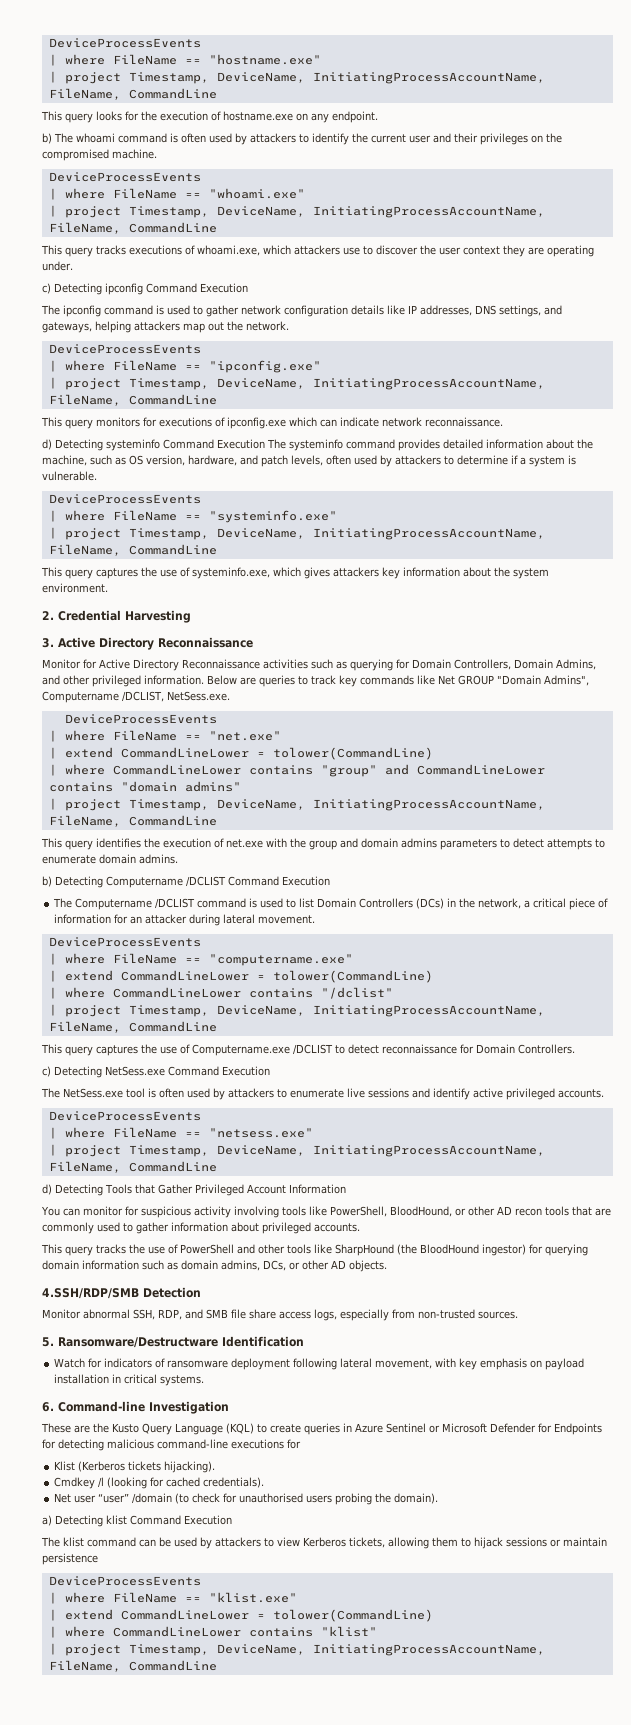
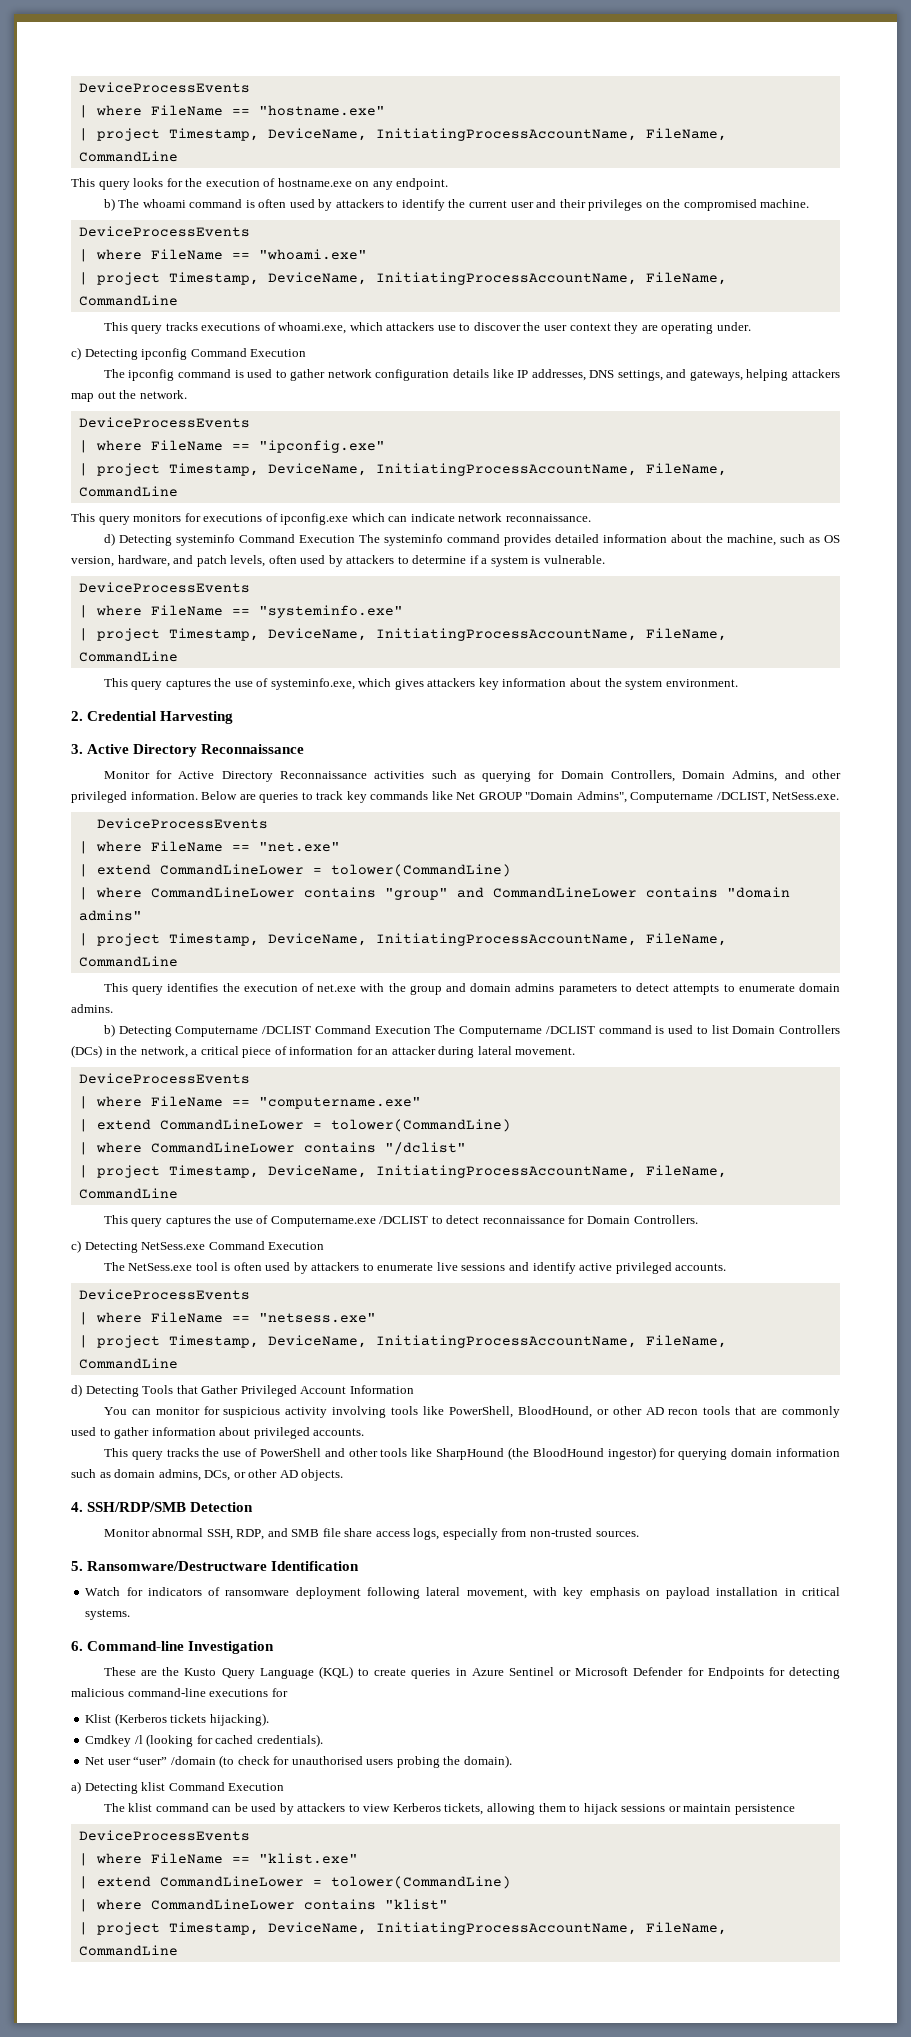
(330, 881) // -> (431, 1030) none
[42,1288,139,1299] 4.SSH/RDP/SMB -> [71,1502,187,1512] 4. SSH/RDP/SMB

